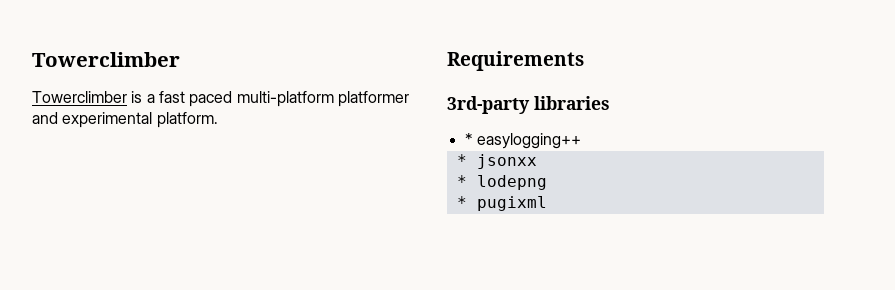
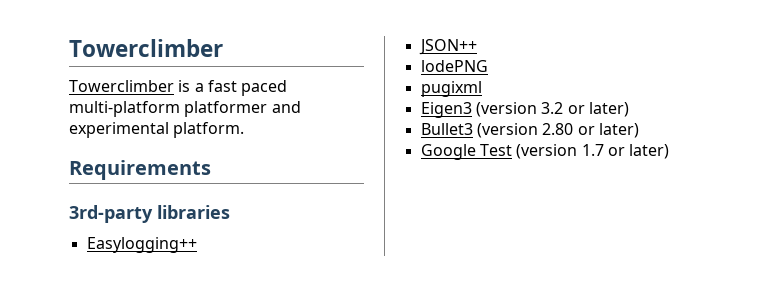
[464,133,581,149] [456,154,537,169] [456,175,547,190] [456,196,547,211] * easylogging++ // * jsonxx // * lodepng // * pugixml -> [86,237,197,253] [418,39,477,55] [420,60,488,72] [420,81,482,97] [420,102,629,118] [420,123,639,138] [420,144,670,160] Easylogging++ // JSON++ // lodePNG // pugixml // Eigen3 (version 3.2 or later) // Bullet3 (version 2.80 or later) // Google Test (version 1.7 or later)

